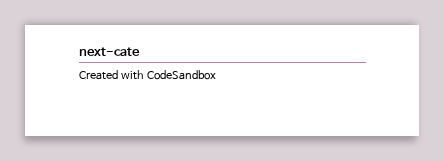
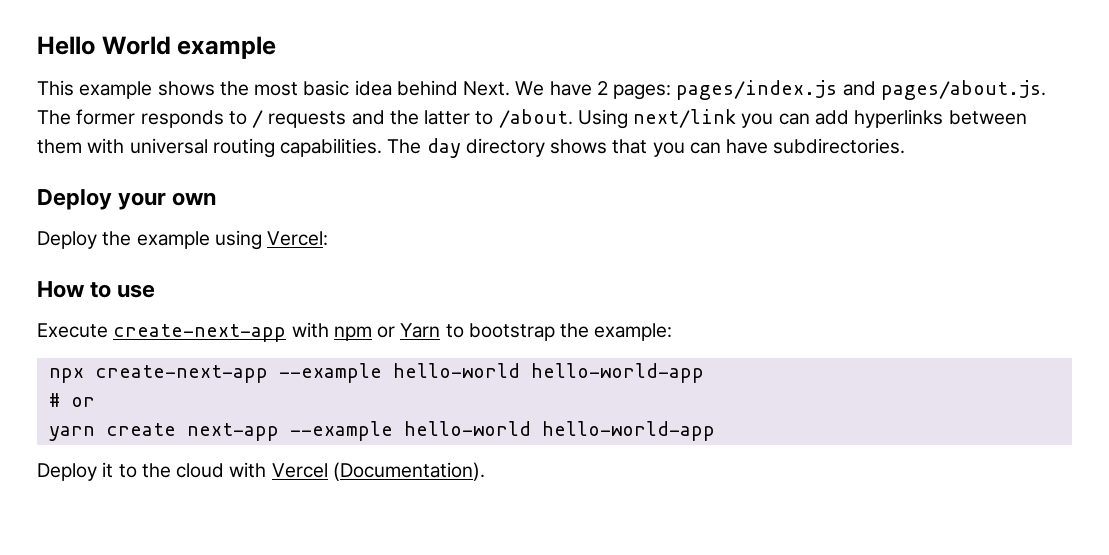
[79,47,140,56] [79,70,216,80] next-cate // Created with CodeSandbox -> [37,36,277,59] [37,80,1046,100] [37,109,1027,129] [37,138,906,158] [37,189,217,210] [37,230,329,250] [37,281,156,298] [37,322,673,342] [48,363,704,383] [48,393,95,407] [48,421,715,441] [37,462,485,481] Hello World example // This example shows the most basic idea behind Next. We have 2 pages: pages/index.js and pages/about.js. The former responds to / requests and the latter to /about. Using next/link you can add hyperlinks between them with universal routing capabilities. The day directory shows that you can have subdirectories. // Deploy your own // Deploy the example using Vercel: // How to use // Execute create-next-app with npm or Yarn to bootstrap the example: // npx create-next-app --example hello-world hello-world-app // # or // yarn create next-app --example hello-world hello-world-app // Deploy it to the cloud with Vercel (Documentation).

